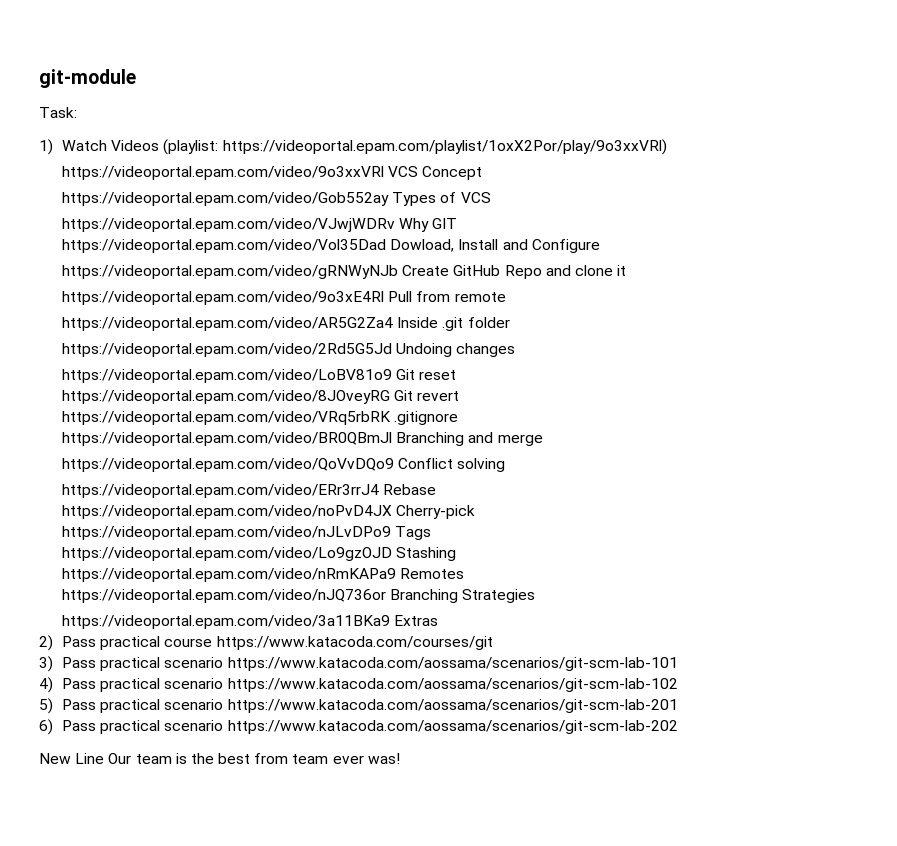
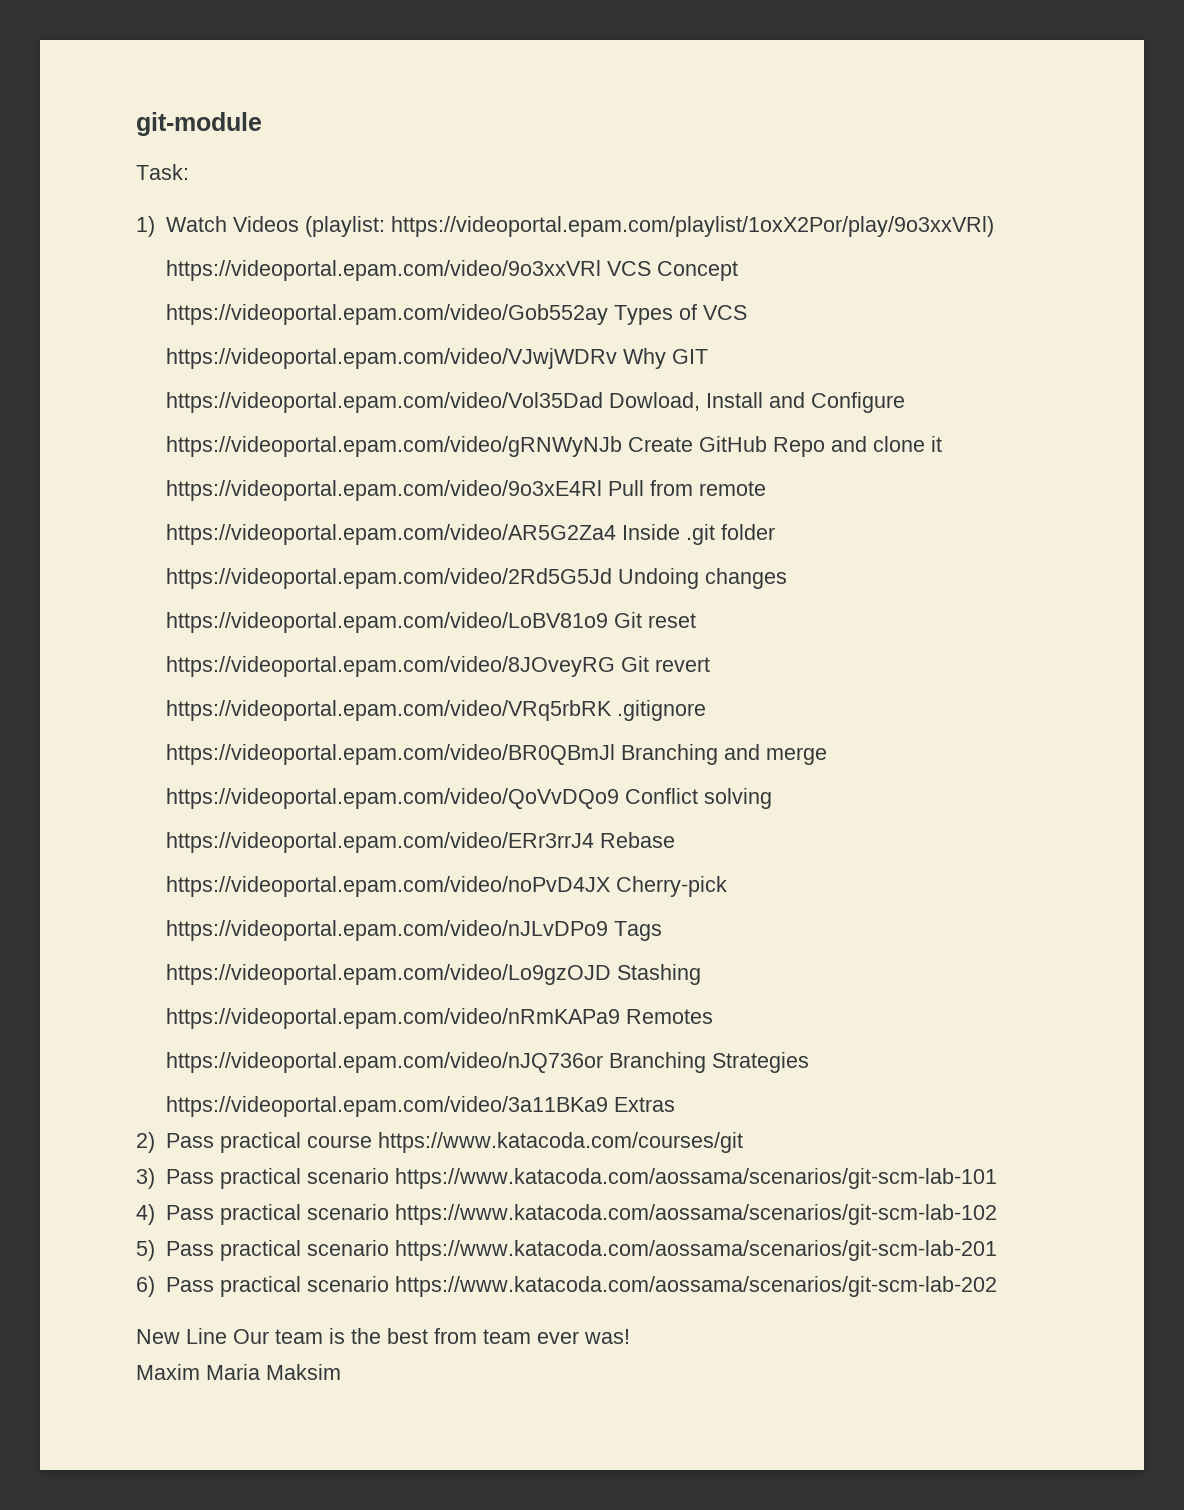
(400, 758) none -> [136,1364,341,1380] // Maxim Maria Maksim

